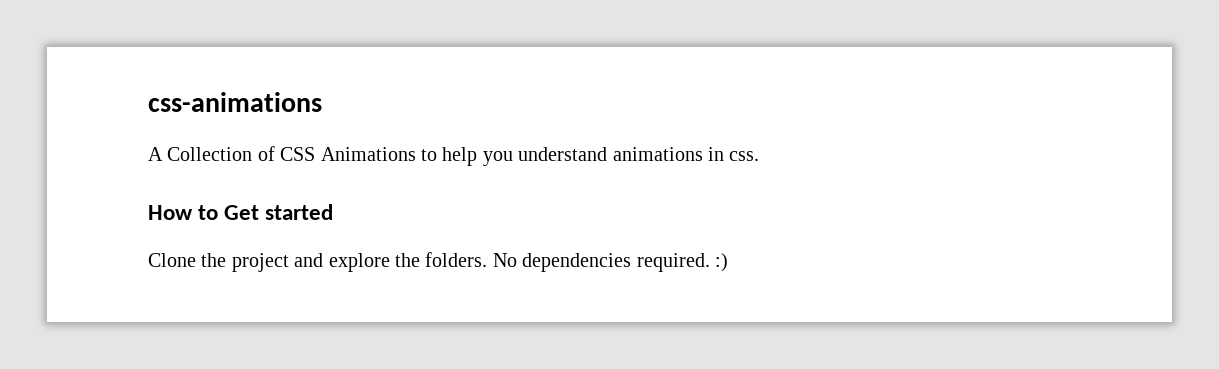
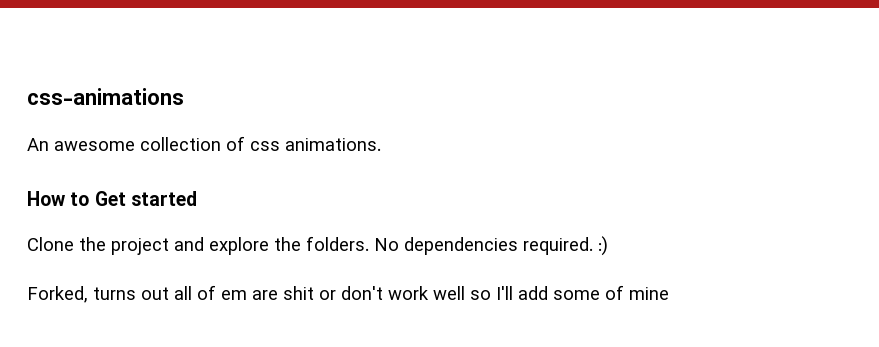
[148,146,760,166] A Collection of CSS Animations to help you understand animations in css. -> [27,136,381,151] An awesome collection of css animations.
(728, 262) none -> [27,285,669,303] // Forked, turns out all of em are shit or don't work well so I'll add some of mine

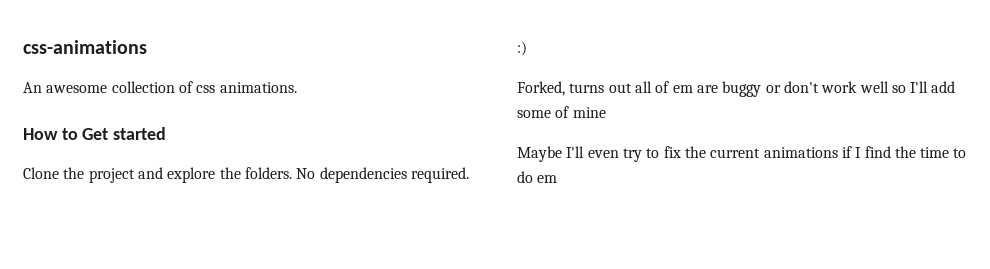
[283,286,314,300] shit -> [722,81,762,97] buggy
(669, 293) none -> [517,146,967,162] [517,171,558,183] // Maybe I'll even try to fix the current animations if I find the time to do em

